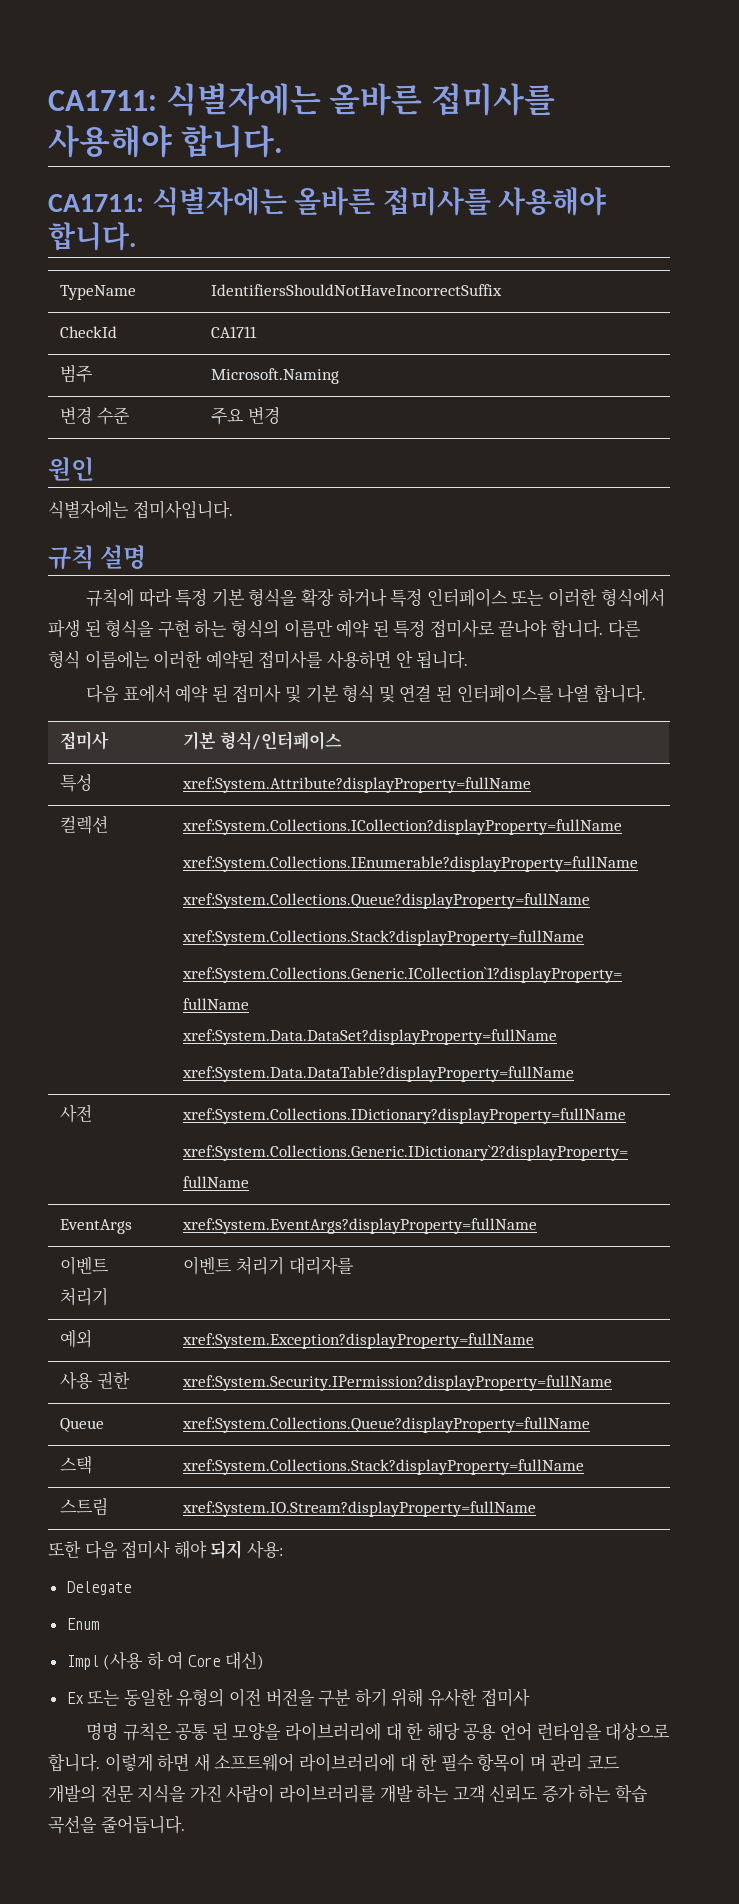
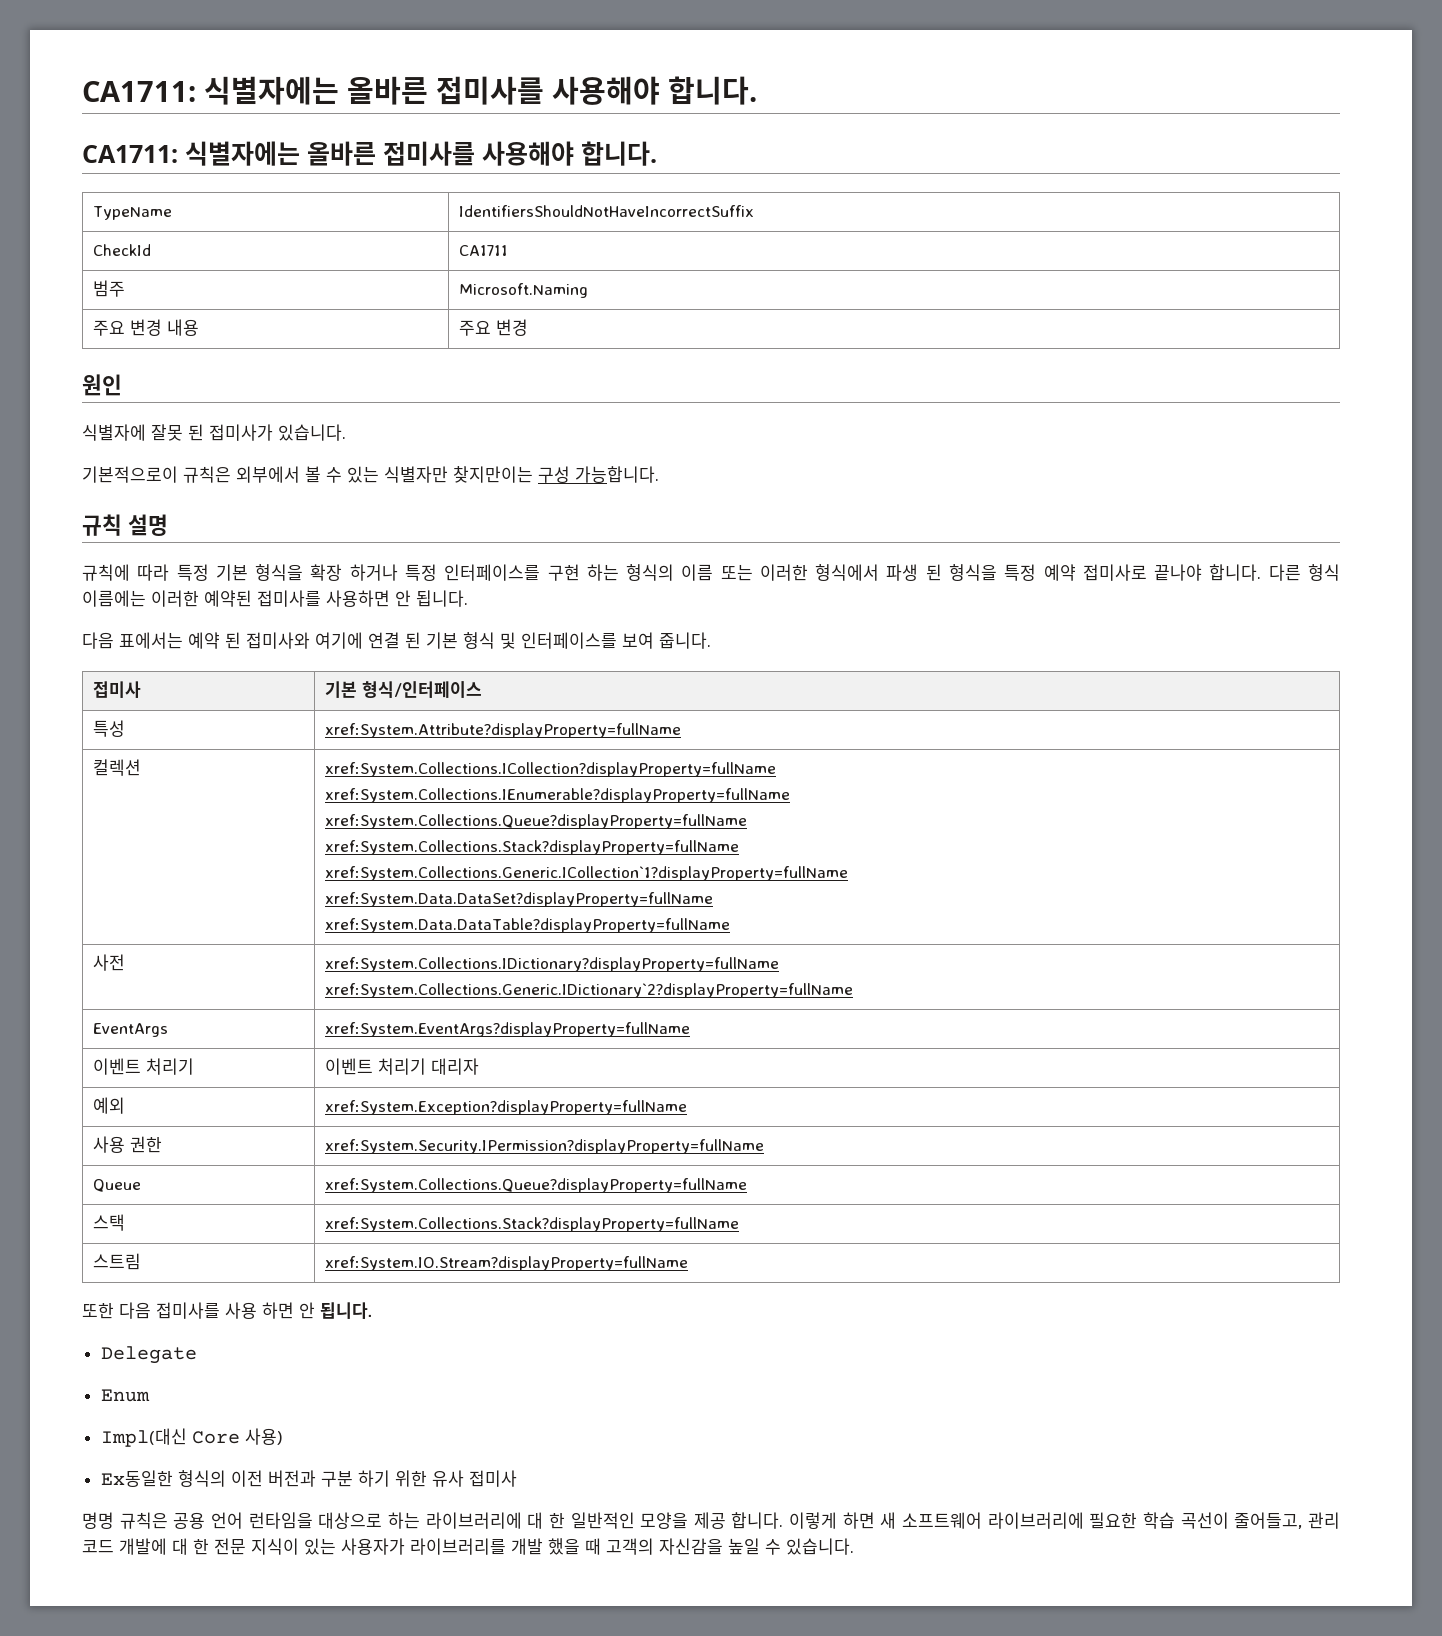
[60,406,130,425] 변경 수준 -> [92,319,199,336] 주요 변경 내용
[48,500,233,519] 식별자에는 접미사입니다. -> [82,424,346,441] [82,466,659,483] 식별자에 잘못 된 접미사가 있습니다. // 기본적으로이 규칙은 외부에서 볼 수 있는 식별자만 찾지만이는 구성 가능합니다.
[426,588,508,607] 인터페이스 -> [444,564,714,581] 인터페이스를 구현 하는 형식의 이름
[157,619,426,638] 구현 하는 형식의 이름만 예약 된 특정 -> [1004,564,1076,581] 특정 예약
[122,684,646,703] 표에서 예약 된 접미사 및 기본 형식 및 연결 된 인터페이스를 나열 합니다. -> [119,632,711,649] 표에서는 예약 된 접미사와 여기에 연결 된 기본 형식 및 인터페이스를 보여 줍니다.
[288,1257,354,1275] 대리자를 -> [430,1058,479,1075] 대리자
[121,1540,283,1559] [66,1581,131,1595] [66,1618,99,1630] [66,1651,264,1670] [66,1688,530,1707] [86,1722,671,1741] 접미사 해야 되지 사용: // Delegate // Enum // Impl (사용 하 여 Core 대신) // Ex 또는 동일한 유형의 이전 버전을 구분 하기 위해 유사한 접미사 // 명명 규칙은 공통 된 모양을 라이브러리에 대 한 해당 공용 언어 런타임을 대상으로 -> [156,1302,373,1319] [100,1346,197,1364] [100,1389,150,1402] [100,1428,283,1447] [100,1470,517,1487] [82,1512,726,1529] 접미사를 사용 하면 안 됩니다. // Delegate // Enum // Impl(대신 Core 사용) // Ex동일한 형식의 이전 버전과 구분 하기 위한 유사 접미사 // 명명 규칙은 공용 언어 런타임을 대상으로 하는 라이브러리에 대 한 일반적인 모양을 제공
[399,1753,621,1772] [48,1784,649,1803] [48,1815,185,1834] 대 한 필수 항목이 며 관리 코드 개발의 전문 지식을 가진 사람이 라이브러리를 개발 하는 고객 신뢰도 증가 하는 학습 곡선을 줄어듭니다. -> [1089,1512,1341,1529] [82,1538,854,1555] 필요한 학습 곡선이 줄어들고, 관리 코드 개발에 대 한 전문 지식이 있는 사용자가 라이브러리를 개발 했을 때 고객의 자신감을 높일 수 있습니다.

